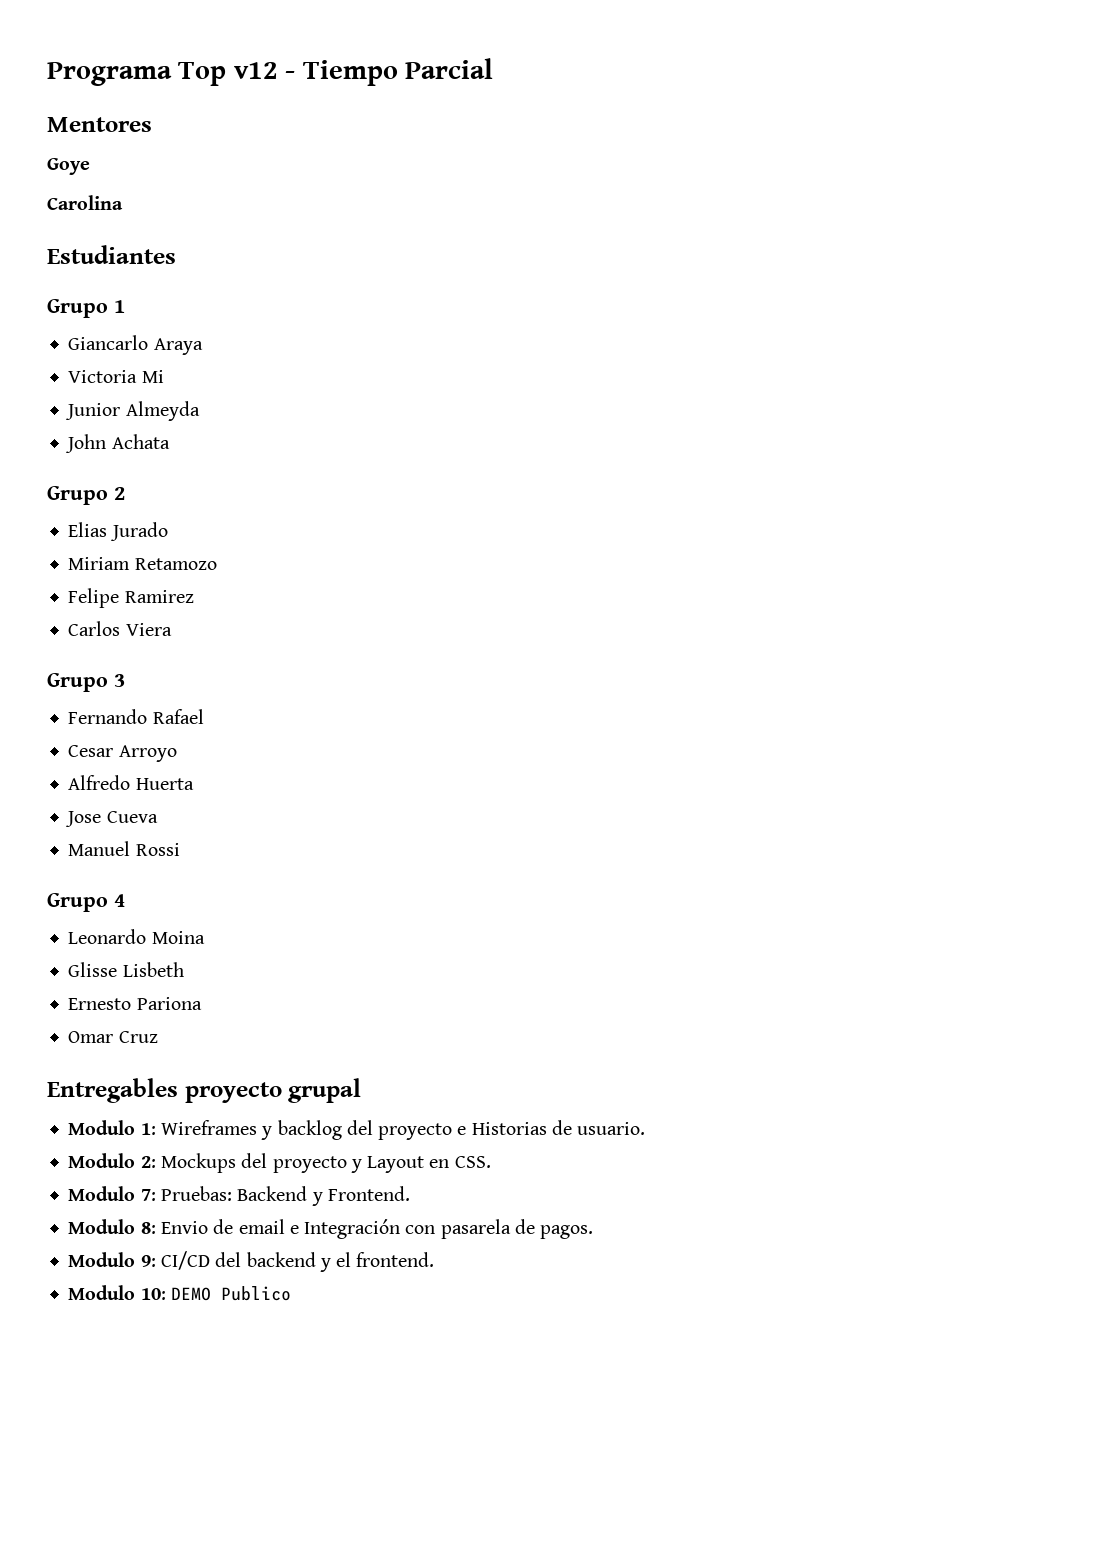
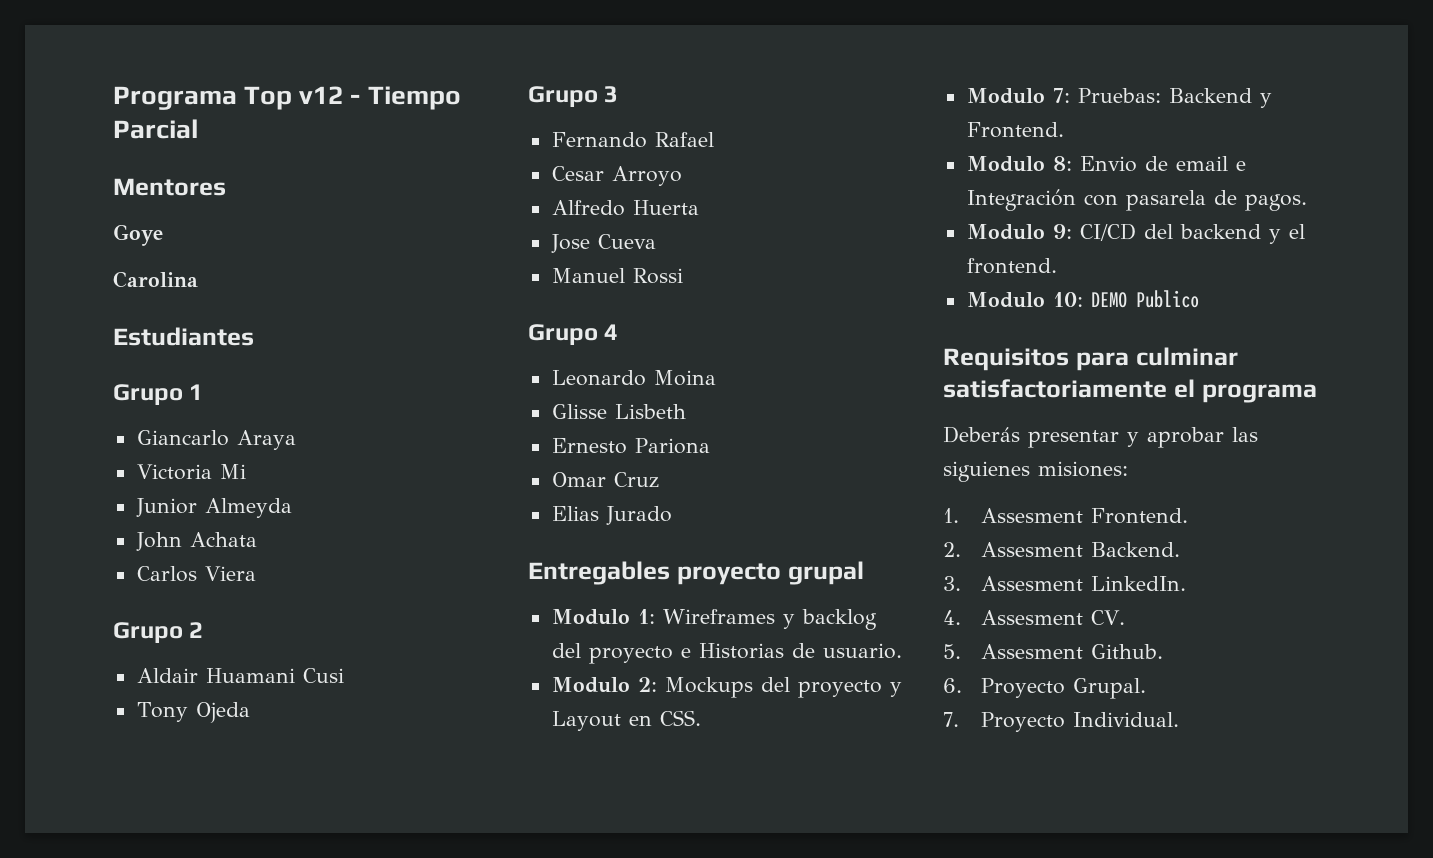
(170, 441) none -> [136,566,256,582] // Carlos Viera
[68,522,168,541] [68,557,217,570] [68,588,194,608] [68,621,172,636] Elias Jurado // Miriam Retamozo // Felipe Ramirez // Carlos Viera -> [136,668,344,683] [136,702,250,723] Aldair Huamani Cusi // Tony Ojeda
(158, 1037) none -> [551,506,672,525] // Elias Jurado
(291, 1293) none -> [943,347,1238,371] [943,379,1317,403] [943,426,1258,448] [943,461,1128,482] [943,508,1189,524] [943,542,1181,557] [943,576,1187,591] [943,610,1126,625] [943,644,1164,659] [943,678,1147,699] [943,712,1180,732] // Requisitos para culminar satisfactoriamente el programa // Deberás presentar y aprobar las siguienes misiones: // 1. Assesment Frontend. // 2. Assesment Backend. // 3. Assesment LinkedIn. // 4. Assesment CV. // 5. Assesment Github. // 6. Proyecto Grupal. // 7. Proyecto Individual.

